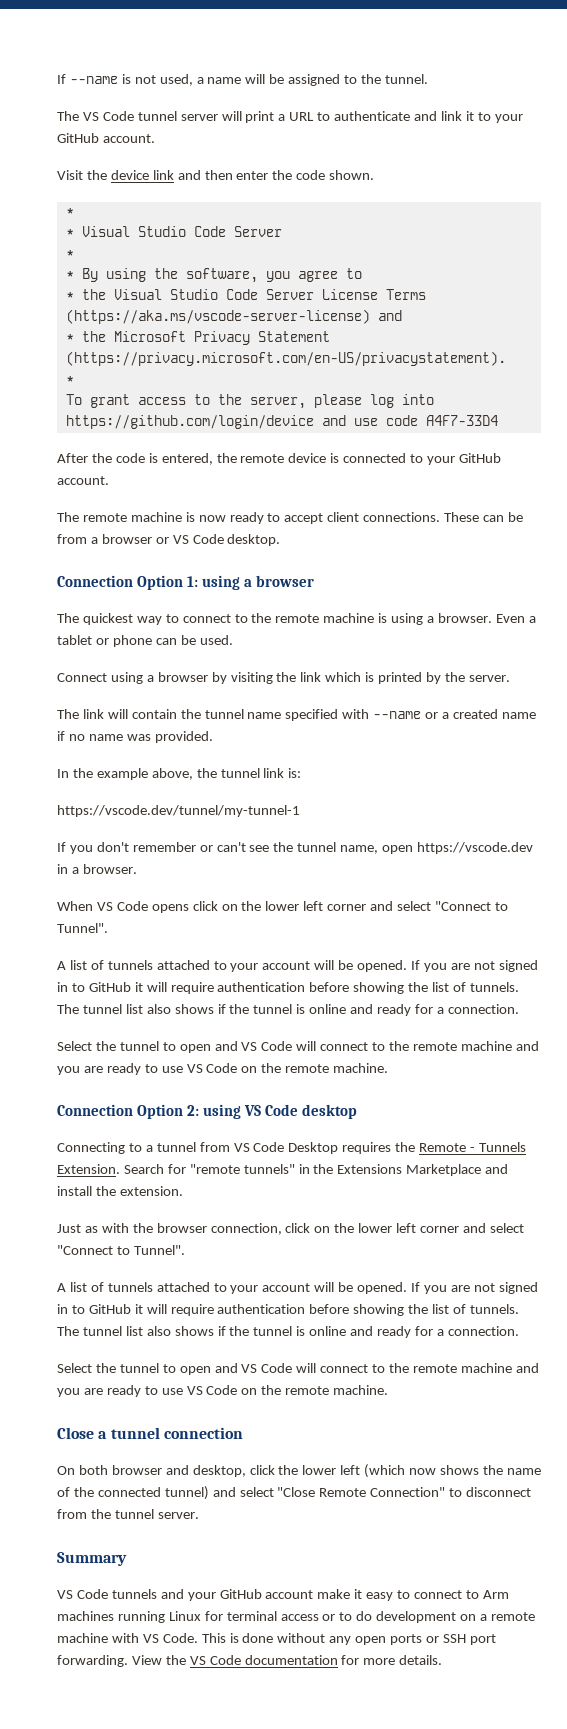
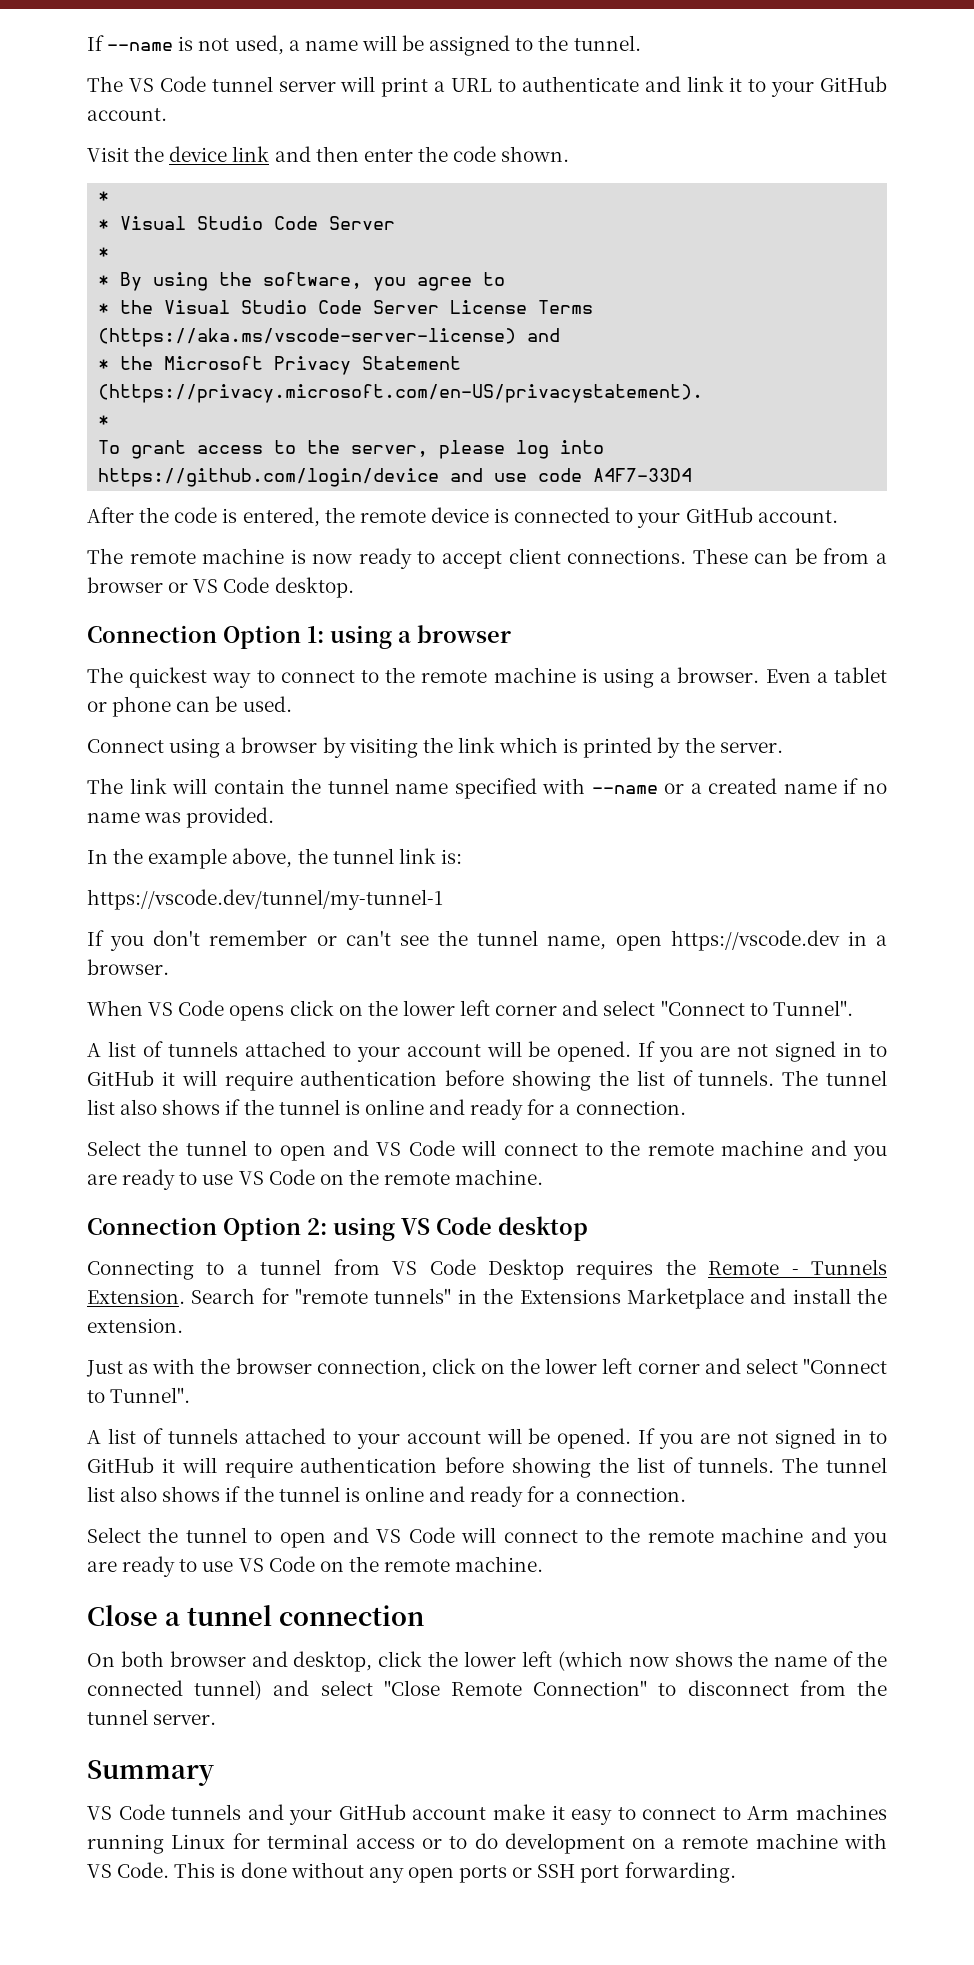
[131,1655,443,1665] View the VS Code documentation for more details. -> (736, 1872) none

